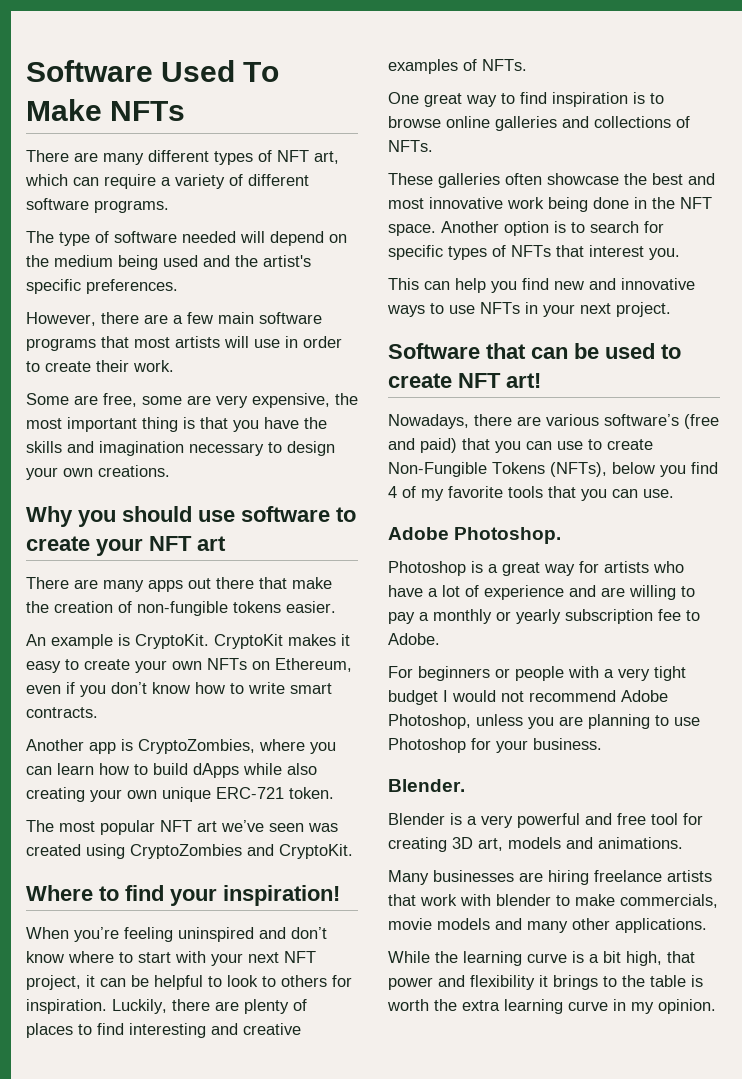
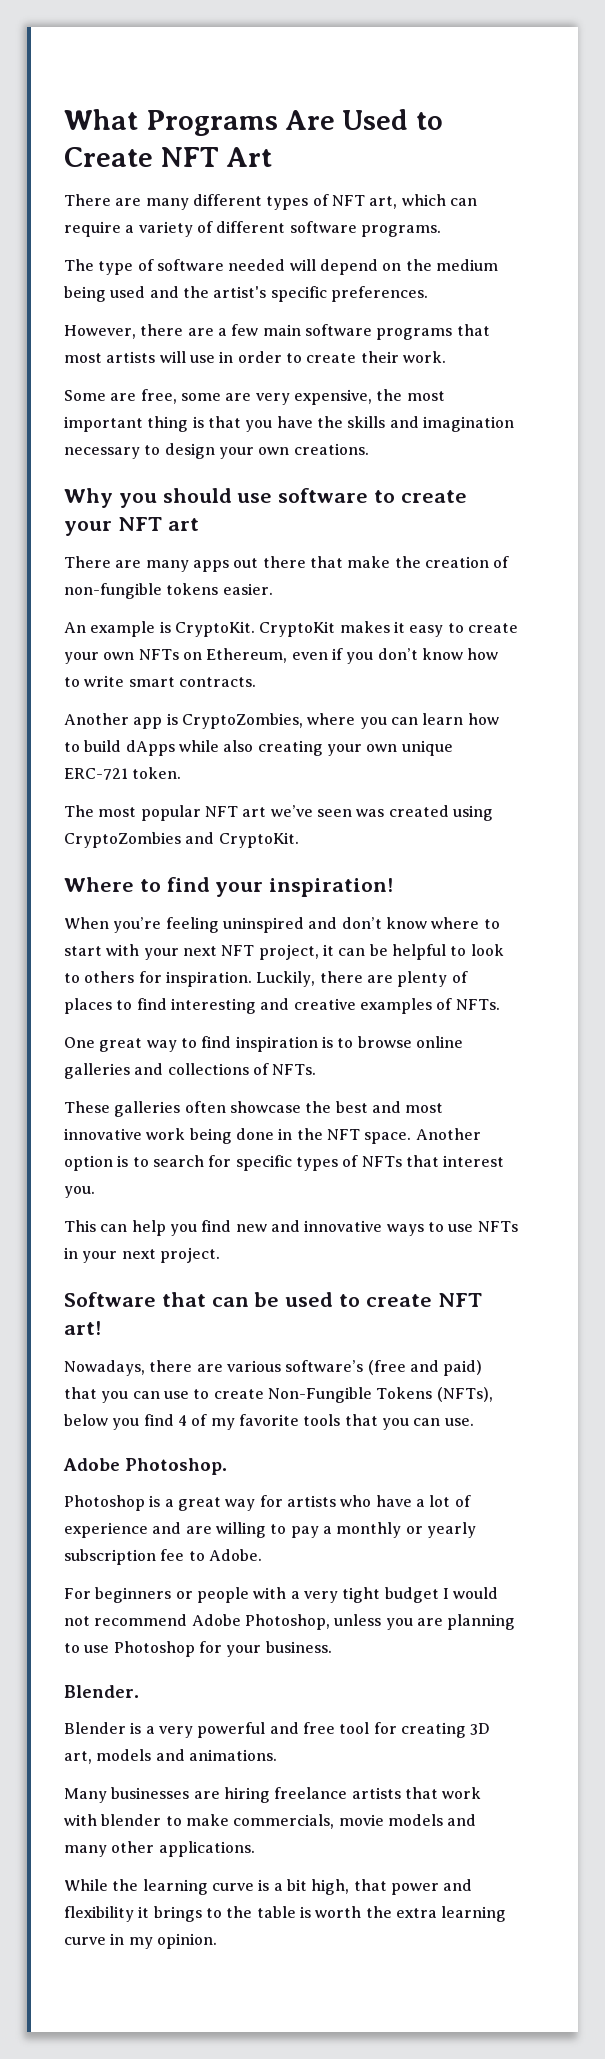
[26,60,280,82] [26,99,186,121] Software Used To Make NFTs -> [64,109,444,136] [64,147,272,167] What Programs Are Used to Create NFT Art

